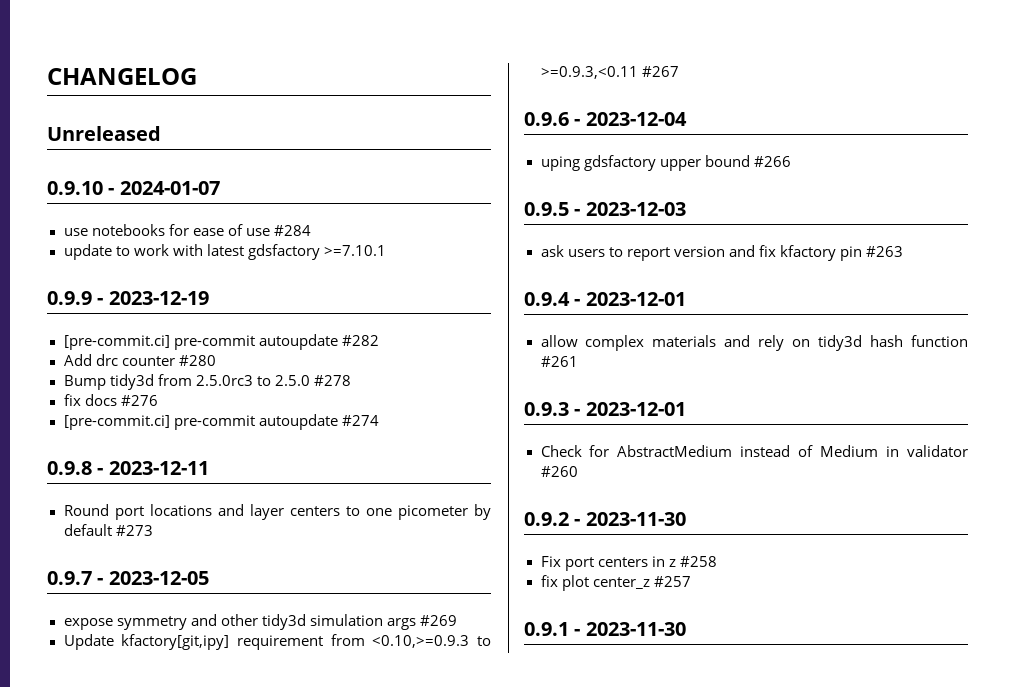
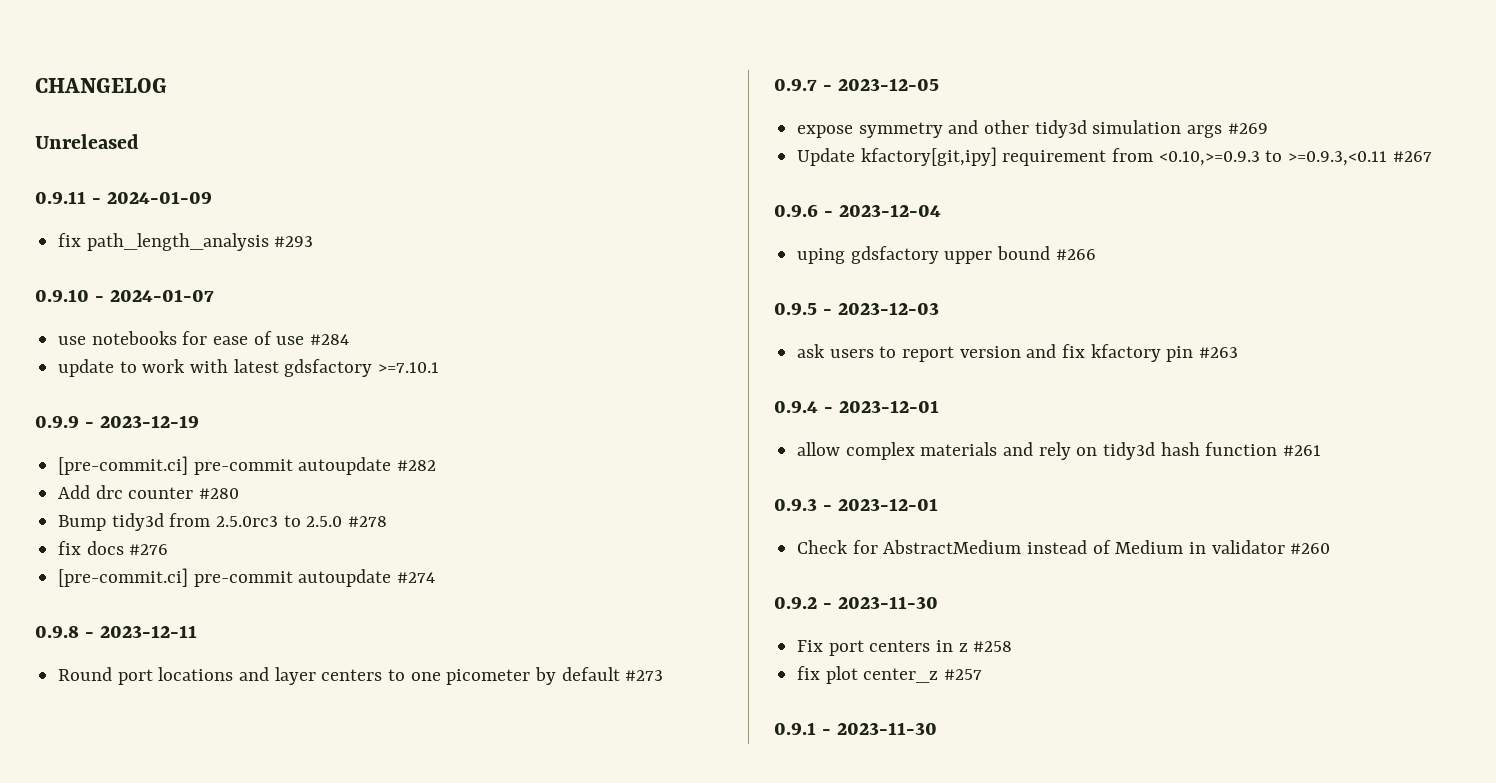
(161, 133) none -> [35,191,213,204] [58,233,314,251] // 0.9.11 - 2024-01-09 // fix path_length_analysis #293

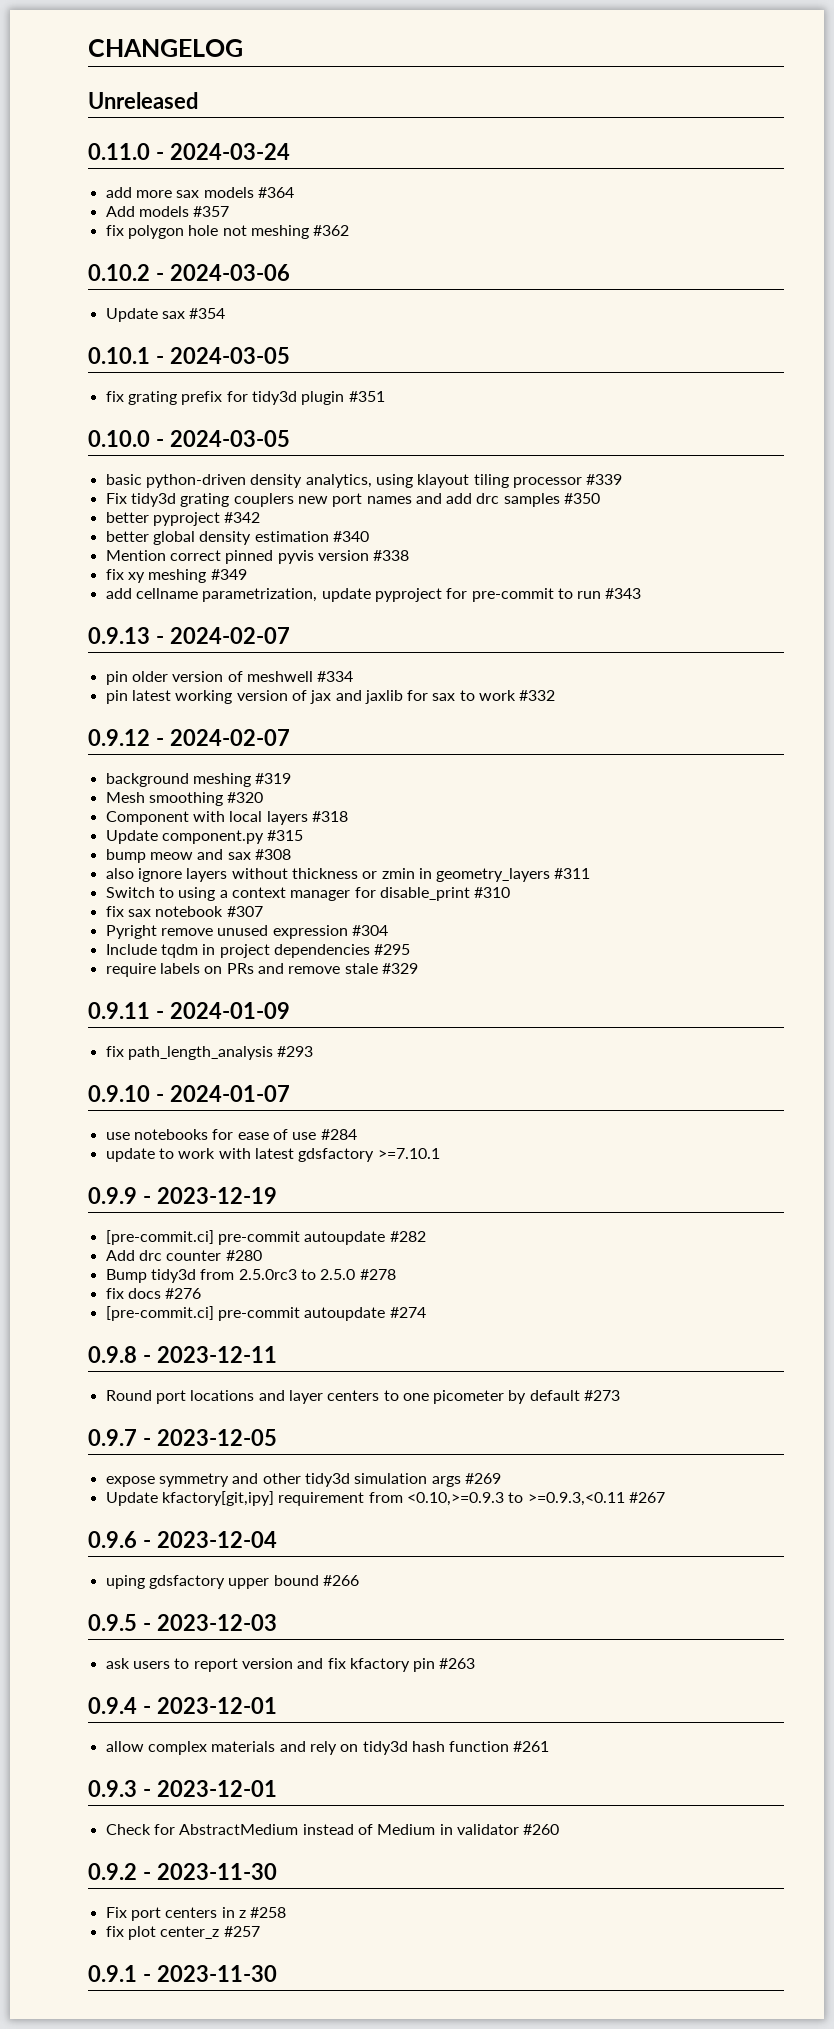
(139, 141) none -> [88,143,290,160] [105,187,294,198] [105,206,230,217] [105,225,350,239] [88,264,290,281] [105,308,226,322] [88,347,290,364] [105,391,385,405] [88,430,290,447] [105,474,623,488] [105,493,601,507] [105,512,261,526] [105,531,369,545] [105,550,410,564] [105,569,247,583] [105,588,642,602] [88,627,290,644] [105,671,354,685] [105,690,556,704] [88,729,290,746] [105,773,292,787] [105,792,264,806] [105,811,348,825] [105,830,304,844] [105,849,291,863] [105,868,591,882] [105,887,511,901] [105,906,263,917] [105,925,388,939] [105,944,411,958] [105,963,418,977] // 0.11.0 - 2024-03-24 // add more sax models #364 // Add models #357 // fix polygon hole not meshing #362 // 0.10.2 - 2024-03-06 // Update sax #354 // 0.10.1 - 2024-03-05 // fix grating prefix for tidy3d plugin #351 // 0.10.0 - 2024-03-05 // basic python-driven density analytics, using klayout tiling processor #339 // Fix tidy3d grating couplers new port names and add drc samples #350 // better pyproject #342 // better global density estimation #340 // Mention correct pinned pyvis version #338 // fix xy meshing #349 // add cellname parametrization, update pyproject for pre-commit to run #343 // 0.9.13 - 2024-02-07 // pin older version of meshwell #334 // pin latest working version of jax and jaxlib for sax to work #332 // 0.9.12 - 2024-02-07 // background meshing #319 // Mesh smoothing #320 // Component with local layers #318 // Update component.py #315 // bump meow and sax #308 // also ignore layers without thickness or zmin in geometry_layers #311 // Switch to using a context manager for disable_print #310 // fix sax notebook #307 // Pyright remove unused expression #304 // Include tqdm in project dependencies #295 // require labels on PRs and remove stale #329

